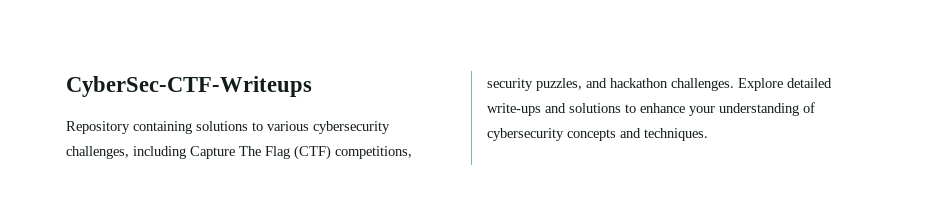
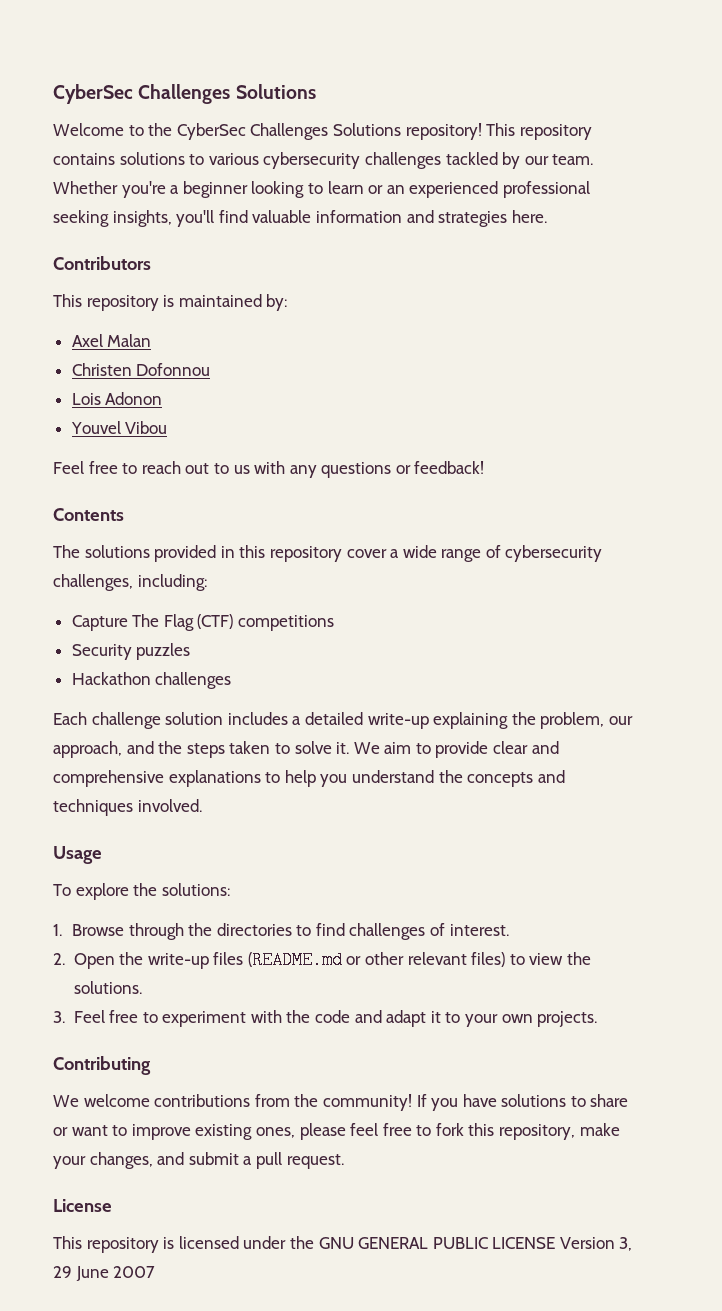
[66,76,312,97] [66,121,390,134] [66,145,412,160] [487,78,832,91] [487,102,815,116] [487,128,708,141] CyberSec-CTF-Writeups // Repository containing solutions to various cybersecurity challenges, including Capture The Flag (CTF) competitions, security puzzles, and hackathon challenges. Explore detailed write-ups and solutions to enhance your understanding of cybersecurity concepts and techniques. -> [53,84,316,104] [53,123,592,140] [53,152,594,169] [53,181,590,198] [53,210,547,227] [53,256,151,270] [53,294,288,311] [71,334,152,347] [71,363,211,376] [71,392,163,405] [70,421,168,434] [53,461,485,478] [53,508,124,521] [53,545,603,562] [53,574,207,591] [71,614,335,631] [71,643,191,660] [71,672,232,689] [53,712,633,729] [53,741,559,758] [53,770,565,787] [53,799,202,816] [53,846,102,864] [53,883,230,900] [53,923,509,940] [53,951,591,969] [73,981,142,994] [53,1010,598,1027] [53,1056,151,1075] [53,1094,629,1111] [53,1123,620,1140] [53,1152,344,1169] [53,1199,112,1212] [53,1236,633,1253] [53,1266,156,1281] CyberSec Challenges Solutions // Welcome to the CyberSec Challenges Solutions repository! This repository contains solutions to various cybersecurity challenges tackled by our team. Whether you're a beginner looking to learn or an experienced professional seeking insights, you'll find valuable information and strategies here. // Contributors // This repository is maintained by: // Axel Malan // Christen Dofonnou // Lois Adonon // Youvel Vibou // Feel free to reach out to us with any questions or feedback! // Contents // The solutions provided in this repository cover a wide range of cybersecurity challenges, including: // Capture The Flag (CTF) competitions // Security puzzles // Hackathon challenges // Each challenge solution includes a detailed write-up explaining the problem, our approach, and the steps taken to solve it. We aim to provide clear and comprehensive explanations to help you understand the concepts and techniques involved. // Usage // To explore the solutions: // 1. Browse through the directories to find challenges of interest. // 2. Open the write-up files (README.md or other relevant files) to view the solutions. // 3. Feel free to experiment with the code and adapt it to your own projects. // Contributing // We welcome contributions from the community! If you have solutions to share or want to improve existing ones, please feel free to fork this repository, make your changes, and submit a pull request. // License // This repository is licensed under the GNU GENERAL PUBLIC LICENSE Version 3, 29 June 2007

